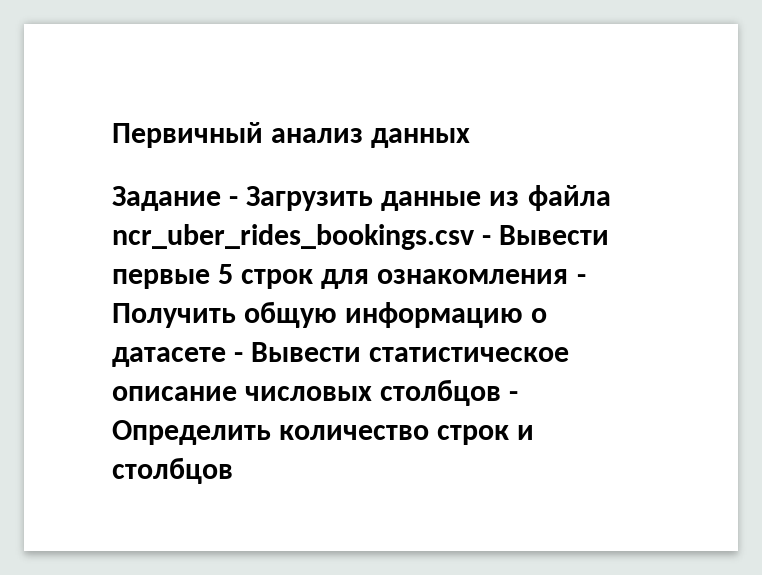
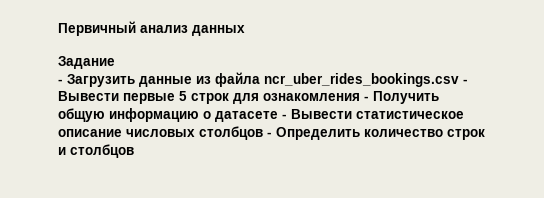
(221, 198) none -> (115, 62) //

